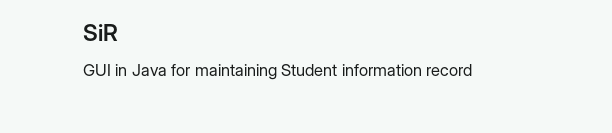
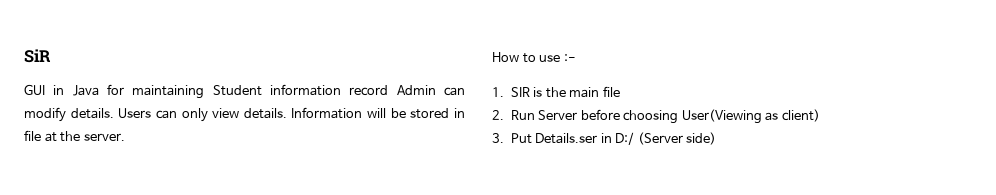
(473, 70) none -> [396,85,465,96] [24,107,465,122] [24,130,125,142] [492,52,576,63] [492,86,620,98] [492,109,820,124] [492,132,717,145] Admin can modify details. Users can only view details. Information will be stored in file at the server. // How to use :- // 1. SIR is the main file // 2. Run Server before choosing User(Viewing as client) // 3. Put Details.ser in D:/ (Server side)

